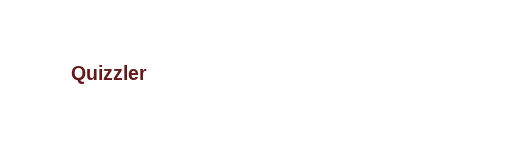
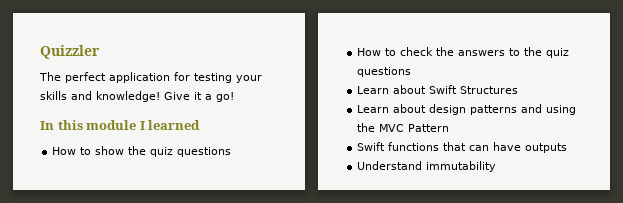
(147, 74) none -> [39,72,262,83] [40,91,234,102] [40,120,201,130] [52,146,232,157] [357,47,570,58] [357,67,412,77] [357,85,519,94] [357,104,577,115] [357,123,450,132] [357,142,568,153] [357,161,497,172] // The perfect application for testing your skills and knowledge! Give it a go! // In this module I learned // How to show the quiz questions // How to check the answers to the quiz questions // Learn about Swift Structures // Learn about design patterns and using the MVC Pattern // Swift functions that can have outputs // Understand immutability

